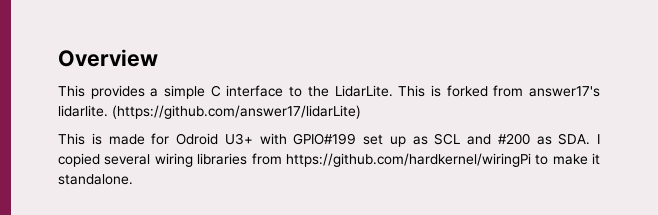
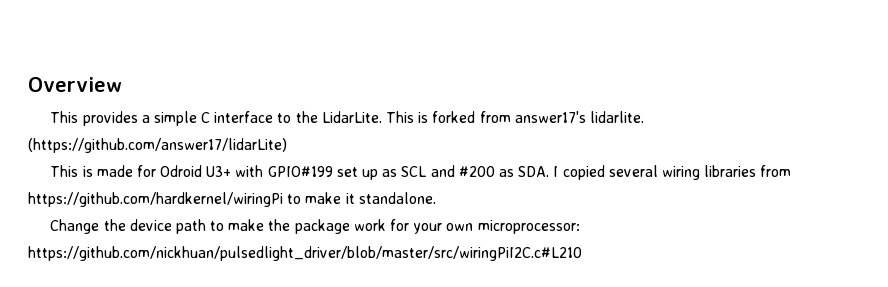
(133, 179) none -> [50,219,580,234] [28,246,582,261] // Change the device path to make the package work for your own microprocessor: https://github.com/nickhuan/pulsedlight_driver/blob/master/src/wiringPiI2C.c#L210

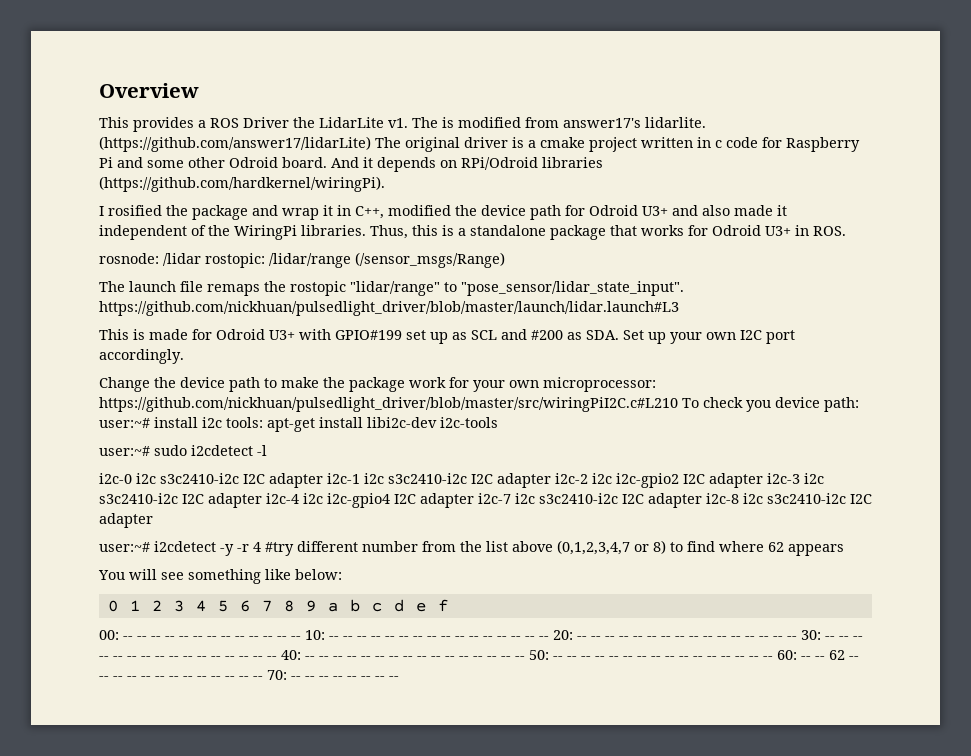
[153,111,644,126] [28,138,287,153] simple C interface to the LidarLite. This is forked from answer17's lidarlite. (https://github.com/answer17/lidarLite) -> [210,117,706,128] [99,136,860,152] [99,157,603,172] [99,176,385,192] [99,205,787,220] [99,225,846,240] [99,252,505,268] [99,281,684,296] [99,301,679,316] ROS Driver the LidarLite v1. The is modified from answer17's lidarlite. (https://github.com/answer17/lidarLite) The original driver is a cmake project written in c code for Raspberry Pi and some other Odroid board. And it depends on RPi/Odroid libraries (https://github.com/hardkernel/wiringPi). // I rosified the package and wrap it in C++, modified the device path for Odroid U3+ and also made it independent of the WiringPi libraries. Thus, this is a standalone package that works for Odroid U3+ in ROS. // rosnode: /lidar rostopic: /lidar/range (/sensor_msgs/Range) // The launch file remaps the rostopic "lidar/range" to "pose_sensor/lidar_state_input". https://github.com/nickhuan/pulsedlight_driver/blob/master/launch/lidar.launch#L3
[553,165,792,180] [28,192,436,207] I copied several wiring libraries from https://github.com/hardkernel/wiringPi to make it standalone. -> [623,330,795,344] [99,349,184,364] Set up your own I2C port accordingly.
(582, 253) none -> [682,397,859,412] [99,417,498,432] [99,445,267,456] [99,473,824,488] [99,493,872,508] [99,513,153,528] [99,540,844,556] [98,569,342,584] [107,599,449,612] [99,630,863,640] [99,650,859,660] [99,670,399,680] To check you device path: user:~# install i2c tools: apt-get install libi2c-dev i2c-tools // user:~# sudo i2cdetect -l // i2c-0 i2c s3c2410-i2c I2C adapter i2c-1 i2c s3c2410-i2c I2C adapter i2c-2 i2c i2c-gpio2 I2C adapter i2c-3 i2c s3c2410-i2c I2C adapter i2c-4 i2c i2c-gpio4 I2C adapter i2c-7 i2c s3c2410-i2c I2C adapter i2c-8 i2c s3c2410-i2c I2C adapter // user:~# i2cdetect -y -r 4 #try different number from the list above (0,1,2,3,4,7 or 8) to find where 62 appears // You will see something like below: // 0 1 2 3 4 5 6 7 8 9 a b c d e f // 00: -- -- -- -- -- -- -- -- -- -- -- -- -- 10: -- -- -- -- -- -- -- -- -- -- -- -- -- -- -- -- 20: -- -- -- -- -- -- -- -- -- -- -- -- -- -- -- -- 30: -- -- -- -- -- -- -- -- -- -- -- -- -- -- -- -- 40: -- -- -- -- -- -- -- -- -- -- -- -- -- -- -- -- 50: -- -- -- -- -- -- -- -- -- -- -- -- -- -- -- -- 60: -- -- 62 -- -- -- -- -- -- -- -- -- -- -- -- -- 70: -- -- -- -- -- -- -- --

